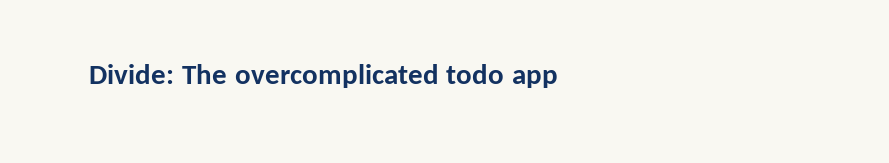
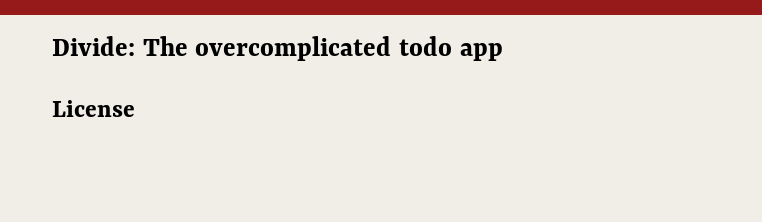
(559, 79) none -> [52,100,135,117] // License

